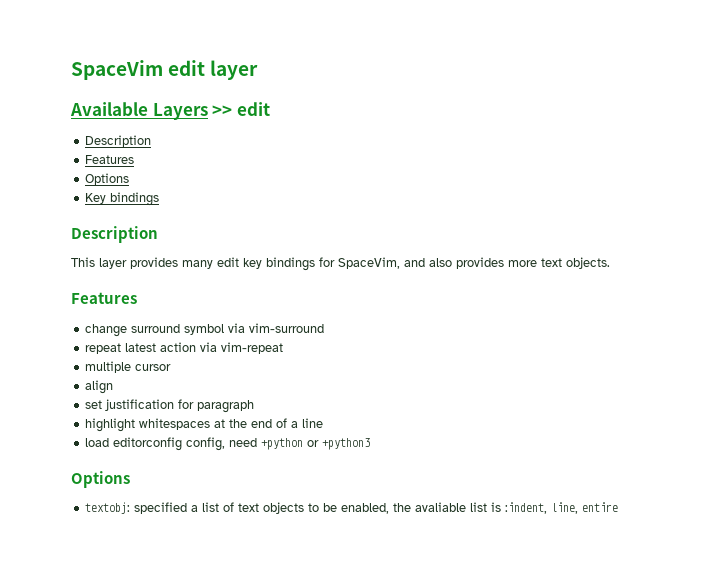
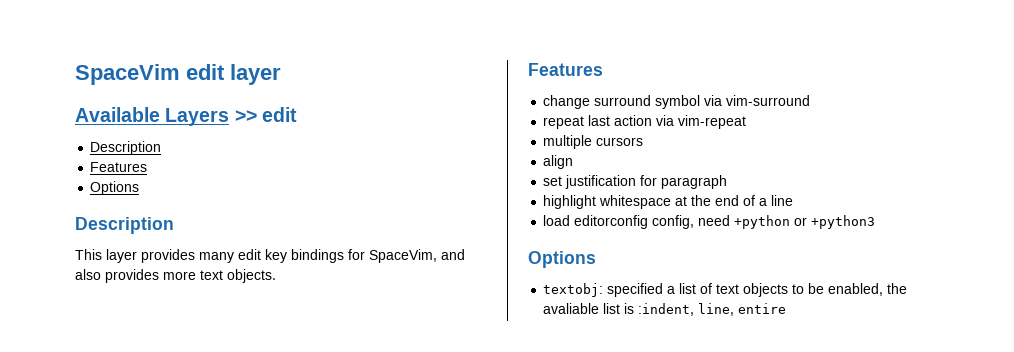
[85,192,160,206] // Key bindings -> (140, 188) none
[125,343,157,352] latest -> [588,115,611,126] last
[135,364,172,371] cursor -> [596,137,644,146] cursors
[139,418,211,430] whitespaces -> [599,195,672,209] whitespace

